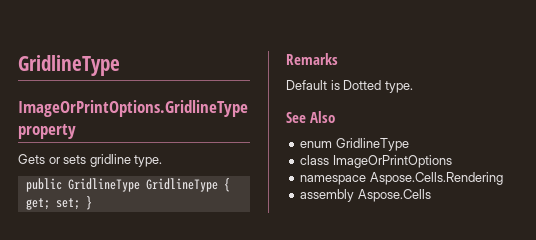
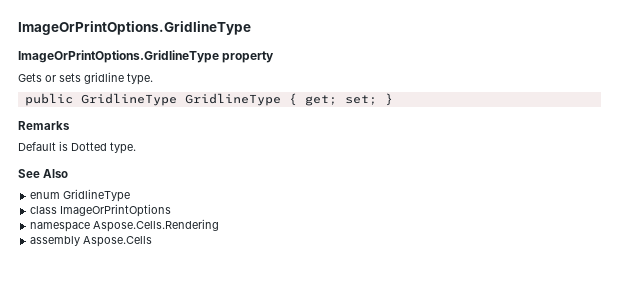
[18,55,120,76] GridlineType -> [18,21,251,35] ImageOrPrintOptions.GridlineType

